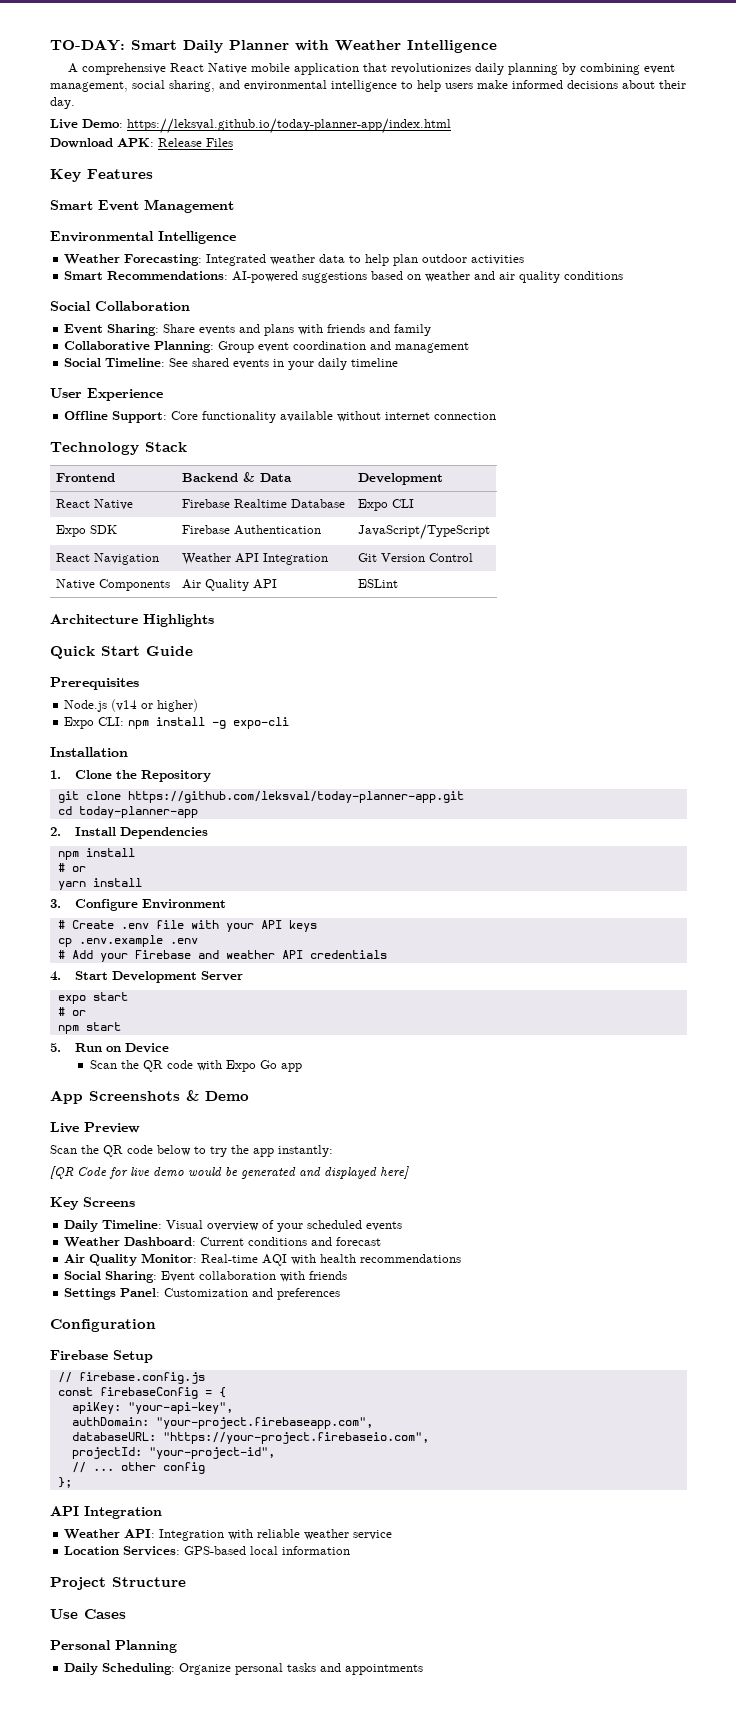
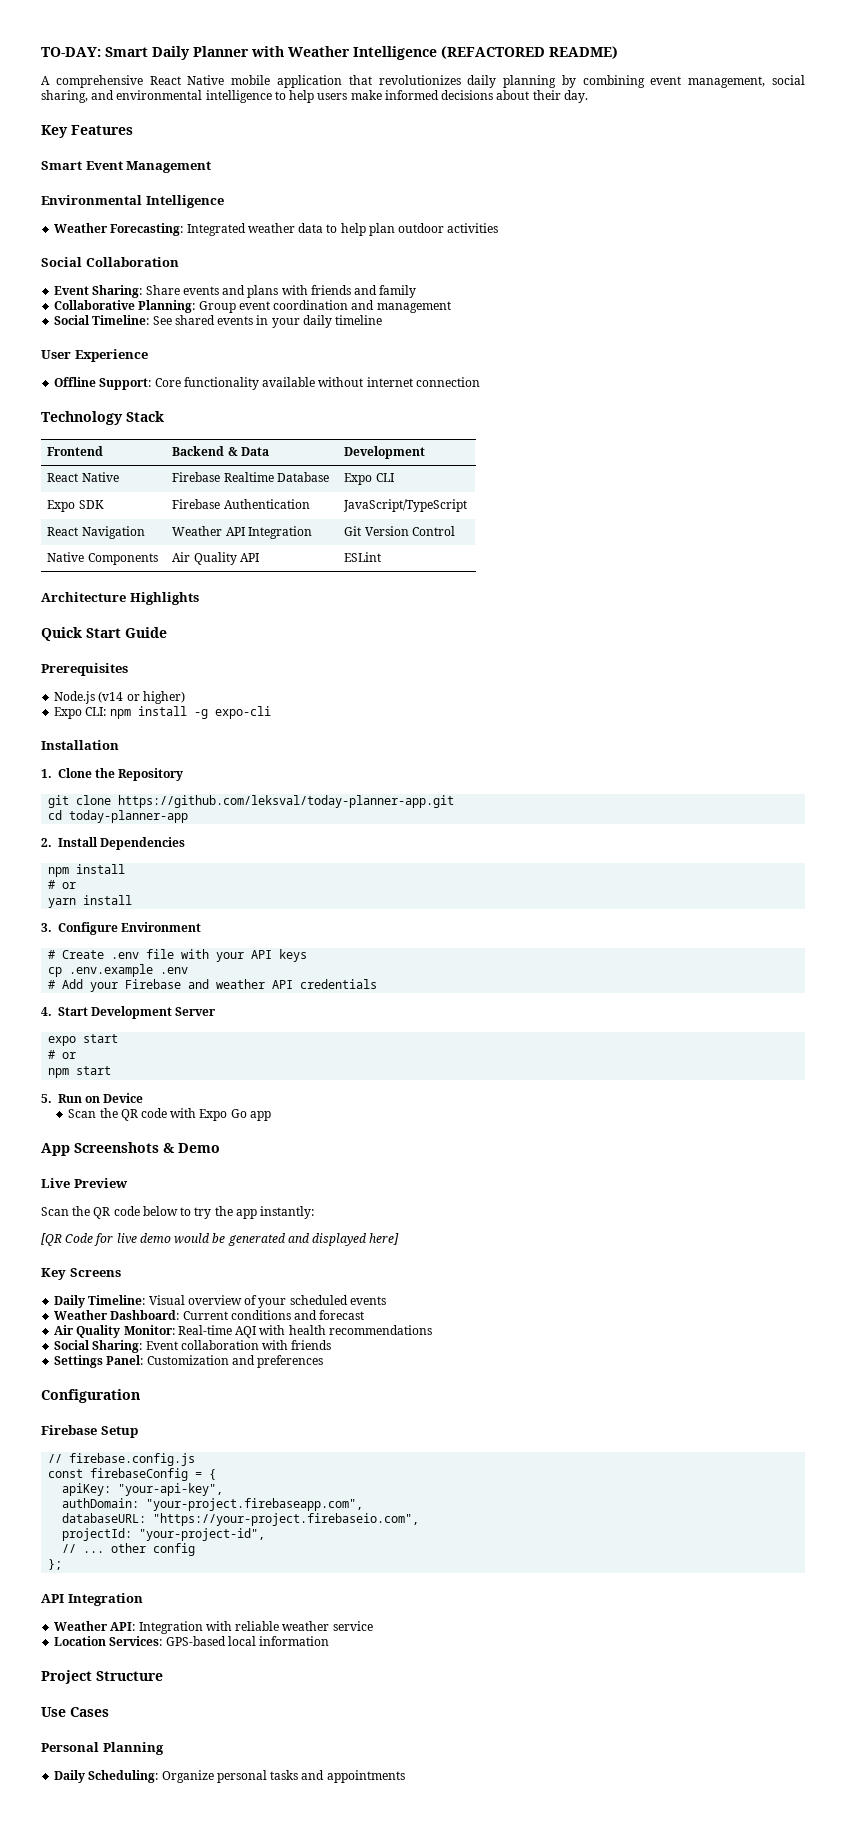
(497, 46) none -> [441,46,618,59] (REFACTORED README)
[50,118,451,134] [50,138,233,148] // Live Demo: https://leksval.github.io/today-planner-app/index.html // Download APK: Release Files -> (588, 96) none
[64,271,624,283] // Smart Recommendations: AI-powered suggestions based on weather and air quality conditions -> (499, 228) none

